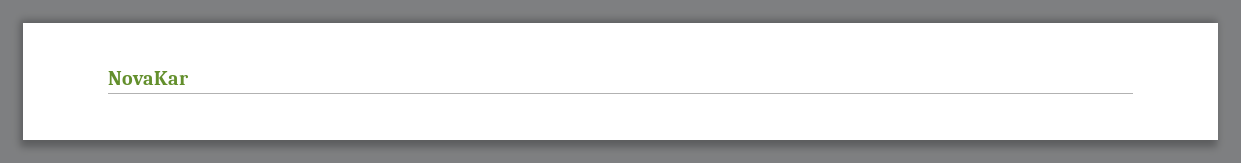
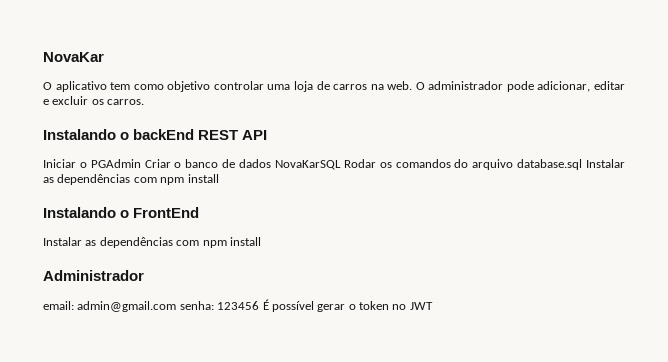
(189, 78) none -> [43,81,625,92] [43,96,145,105] [43,129,268,140] [43,159,626,170] [43,174,219,185] [43,207,200,218] [43,237,261,248] [43,270,144,281] [43,299,433,312] // O aplicativo tem como objetivo controlar uma loja de carros na web. O administrador pode adicionar, editar e excluir os carros. // Instalando o backEnd REST API // Iniciar o PGAdmin Criar o banco de dados NovaKarSQL Rodar os comandos do arquivo database.sql Instalar as dependências com npm install // Instalando o FrontEnd // Instalar as dependências com npm install // Administrador // email: admin@gmail.com senha: 123456 É possível gerar o token no JWT

